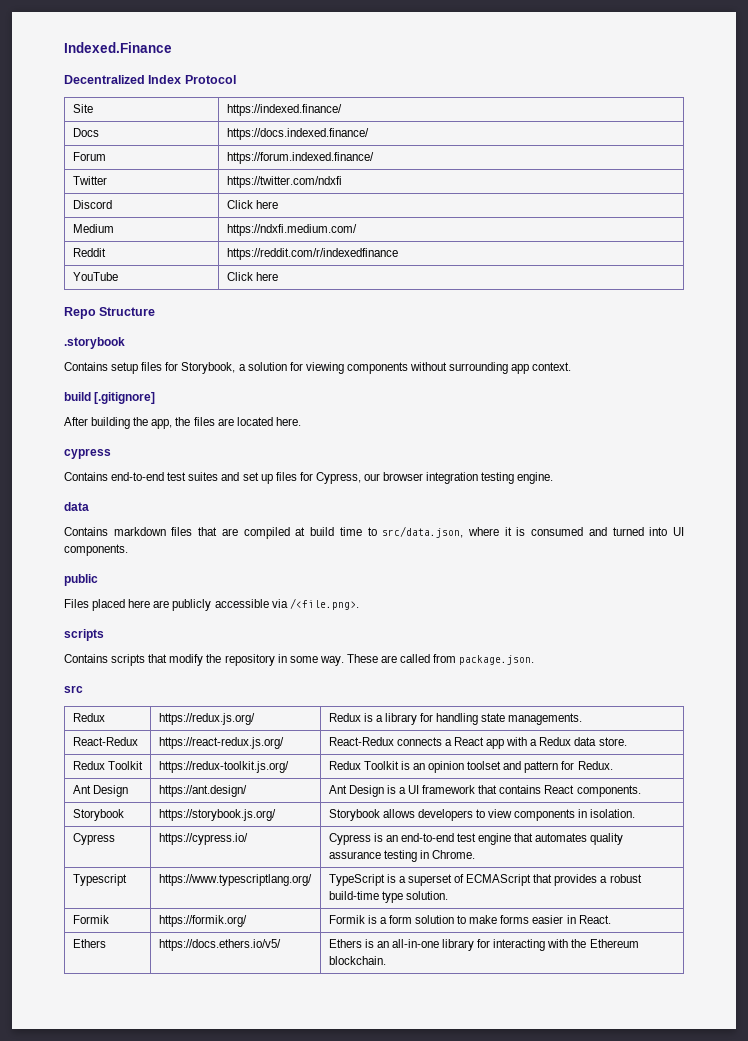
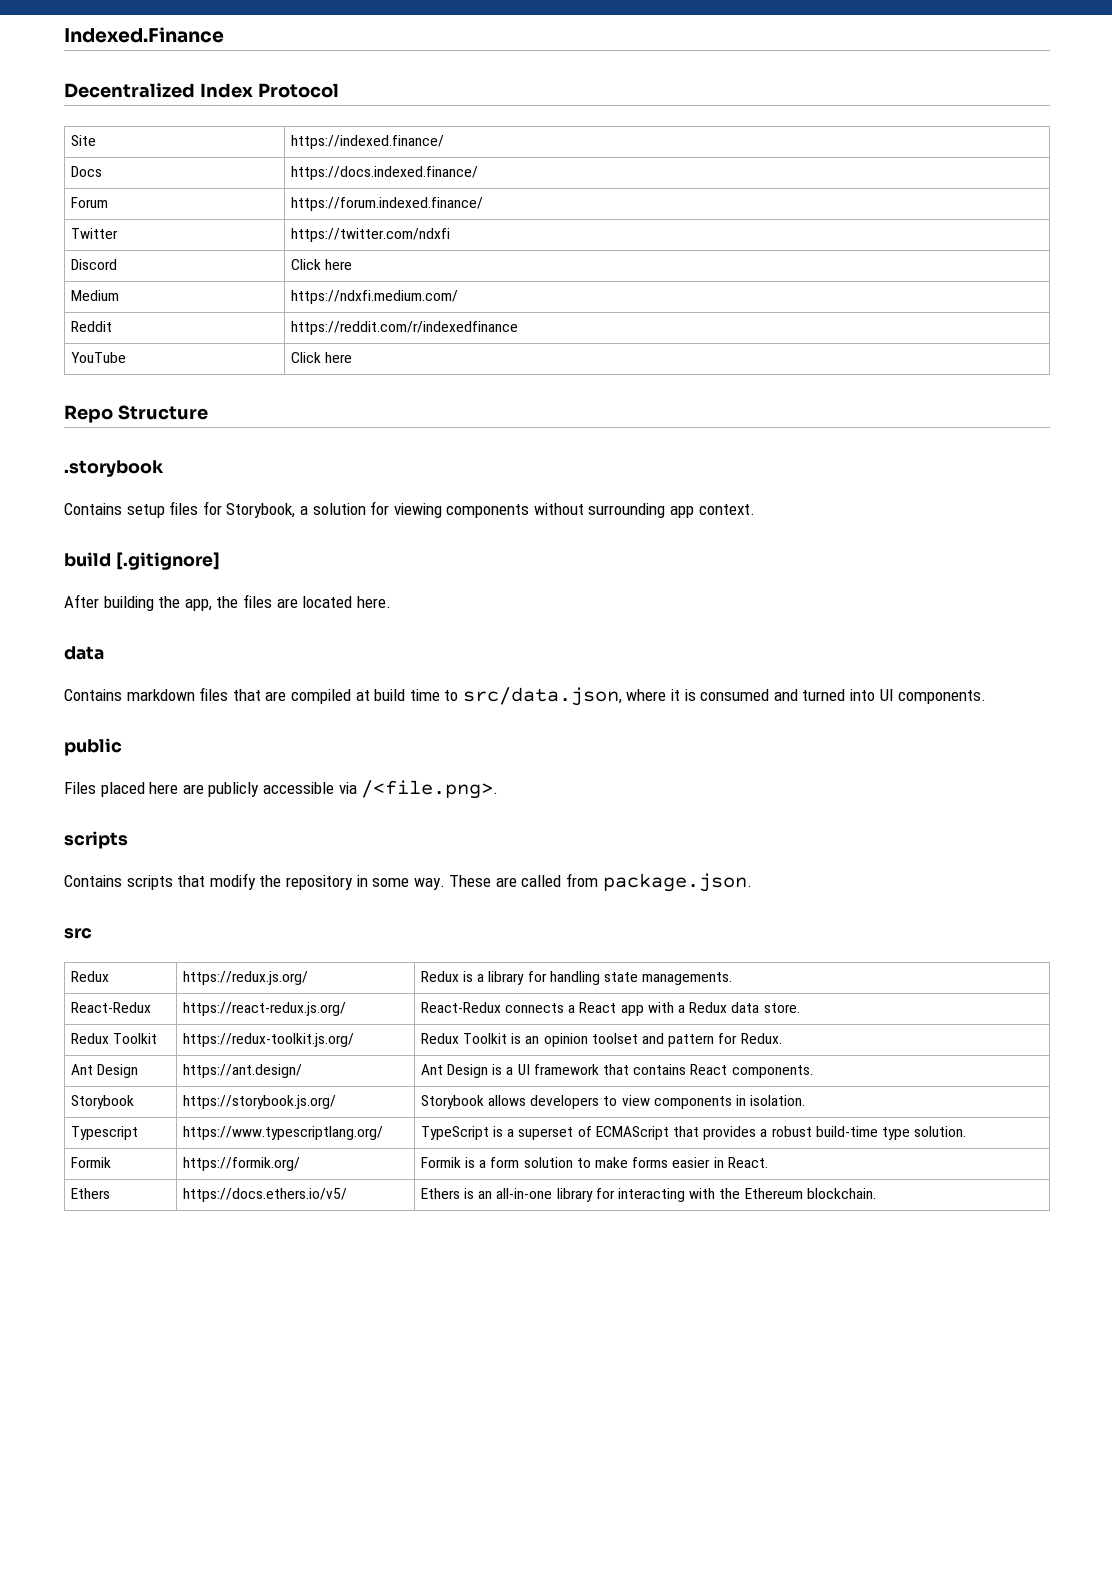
[64,448,111,459] [64,472,554,484] // cypress // Contains end-to-end test suites and set up files for Cypress, our browser integration testing engine. -> (391, 602) none
[72,833,115,845] [158,833,248,845] [328,833,624,845] [328,850,475,862] // Cypress | https://cypress.io/ | Cypress is an end-to-end test engine that automates quality assurance testing in Chrome. -> (806, 1100) none

